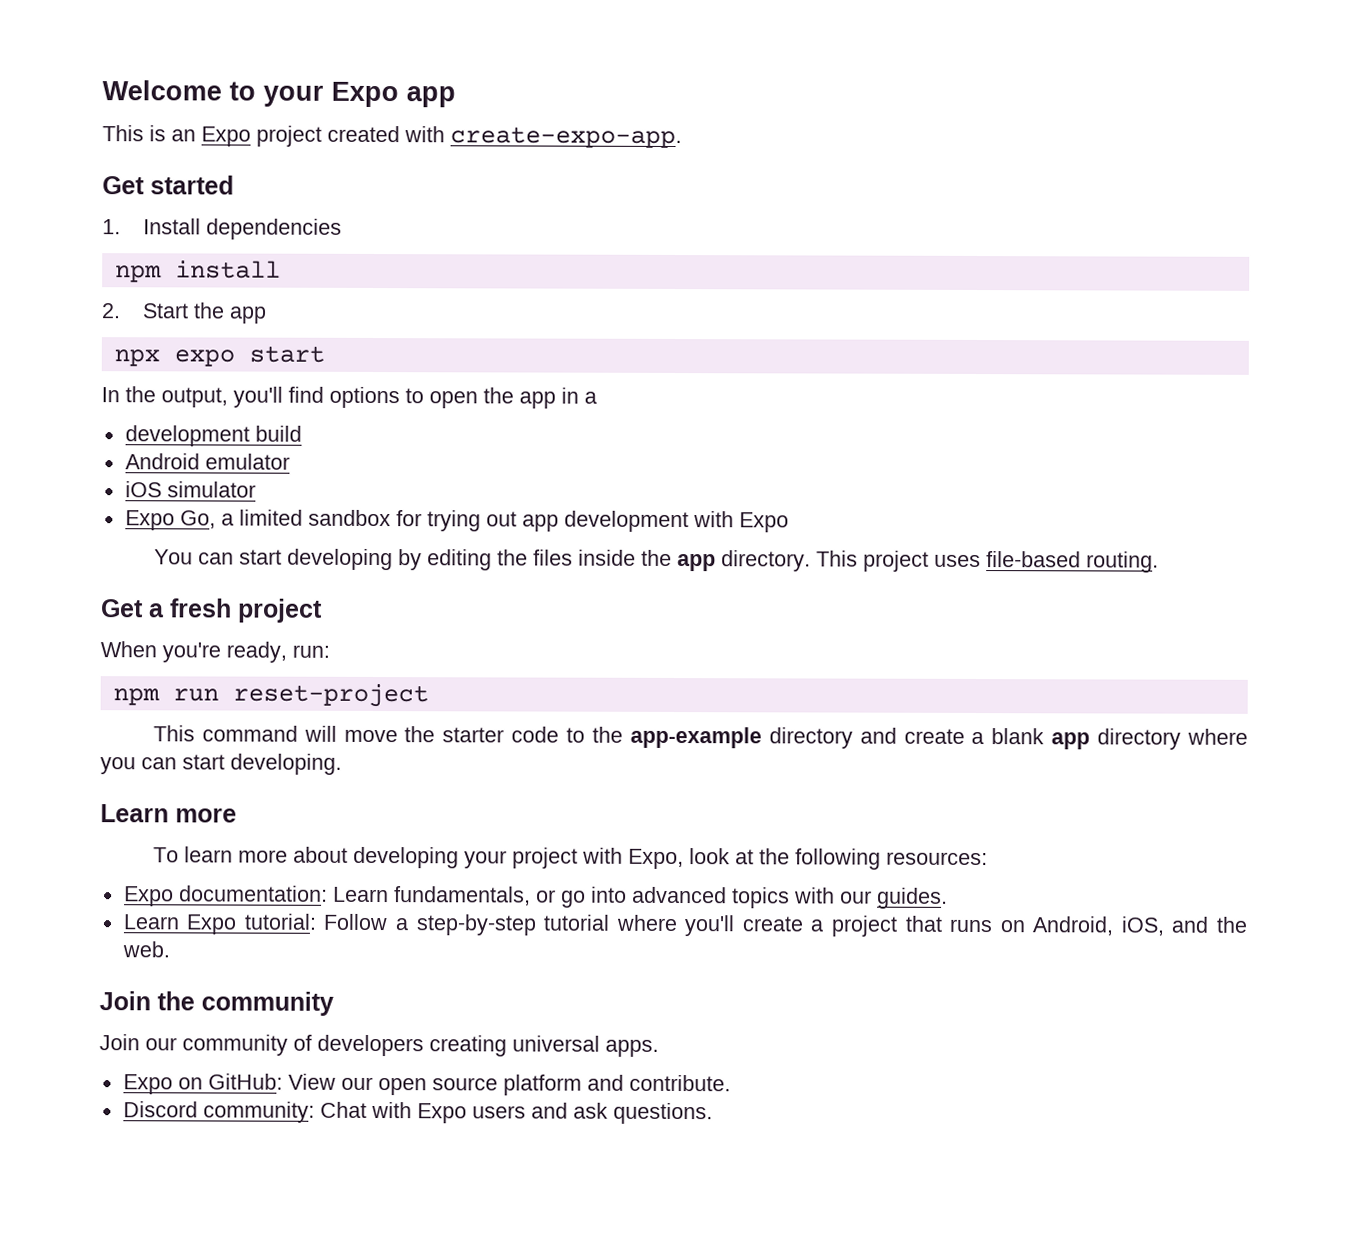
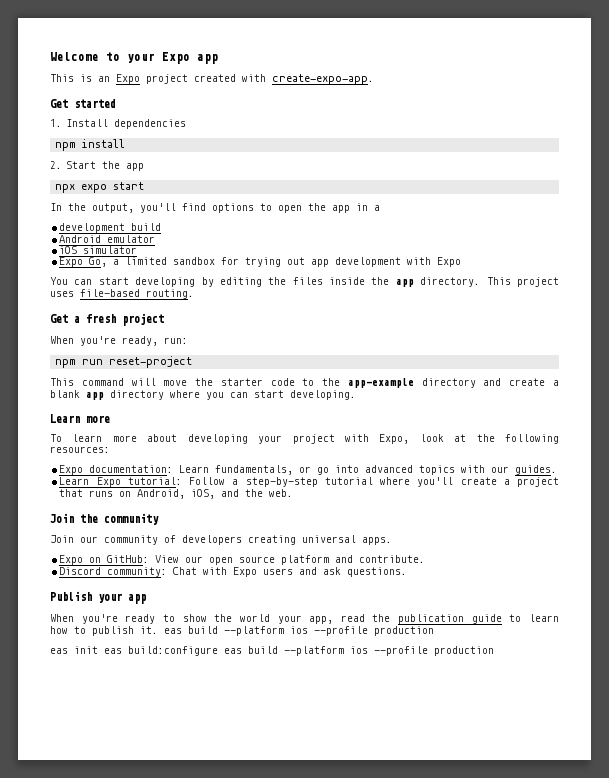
(713, 1113) none -> [50,591,146,604] [50,614,560,624] [50,626,434,636] [50,646,494,656] // Publish your app // When you're ready to show the world your app, read the publication guide to learn how to publish it. eas build --platform ios --profile production // eas init eas build:configure eas build --platform ios --profile production

